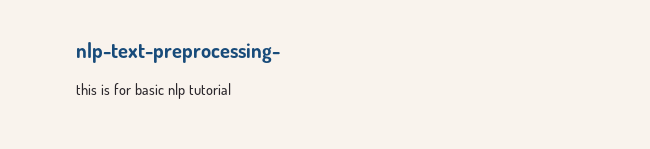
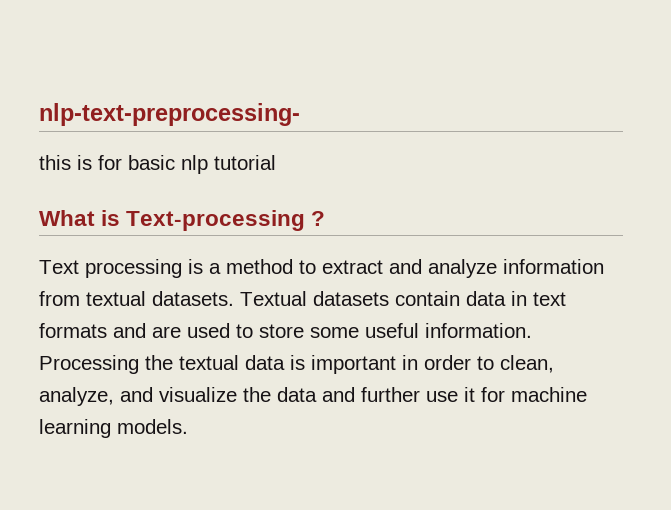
(231, 89) none -> [39,210,326,231] [39,259,604,278] [39,291,566,306] [39,323,532,338] [39,355,554,374] [39,387,587,406] [39,419,188,438] // What is Text-processing ? // Text processing is a method to extract and analyze information from textual datasets. Textual datasets contain data in text formats and are used to store some useful information. Processing the textual data is important in order to clean, analyze, and visualize the data and further use it for machine learning models.

